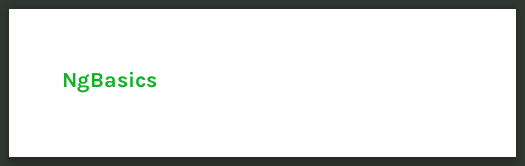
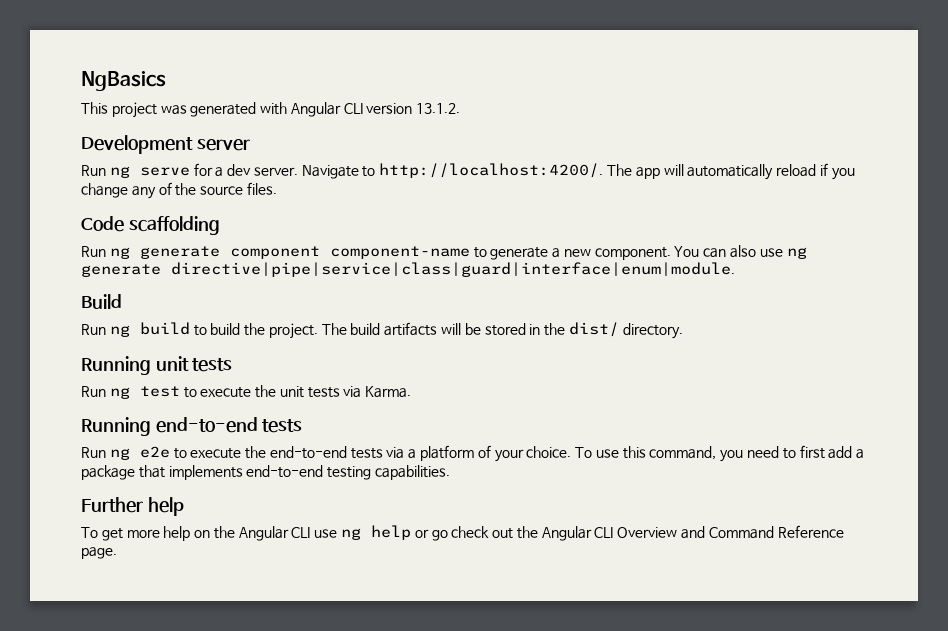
(157, 82) none -> [81,102,461,118] [81,135,250,154] [81,163,855,180] [81,182,277,199] [81,216,220,235] [81,245,807,260] [81,262,735,277] [81,294,122,309] [81,322,683,339] [81,356,233,375] [81,385,412,399] [81,417,303,436] [81,445,865,462] [81,465,450,480] [81,497,184,516] [81,525,844,541] [81,547,117,559] // This project was generated with Angular CLI version 13.1.2. // Development server // Run ng serve for a dev server. Navigate to http://localhost:4200/. The app will automatically reload if you change any of the source files. // Code scaffolding // Run ng generate component component-name to generate a new component. You can also use ng generate directive|pipe|service|class|guard|interface|enum|module. // Build // Run ng build to build the project. The build artifacts will be stored in the dist/ directory. // Running unit tests // Run ng test to execute the unit tests via Karma. // Running end-to-end tests // Run ng e2e to execute the end-to-end tests via a platform of your choice. To use this command, you need to first add a package that implements end-to-end testing capabilities. // Further help // To get more help on the Angular CLI use ng help or go check out the Angular CLI Overview and Command Reference page.

